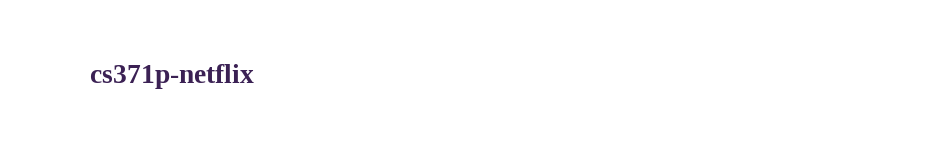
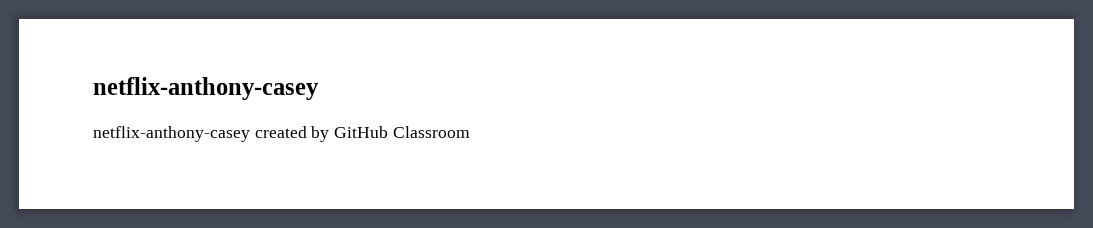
[90,64,254,89] cs371p-netflix -> [93,77,319,100] [93,126,470,142] netflix-anthony-casey // netflix-anthony-casey created by GitHub Classroom

